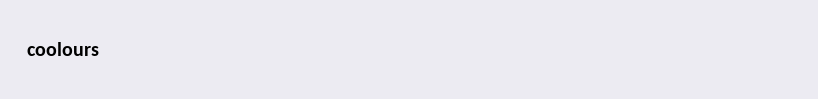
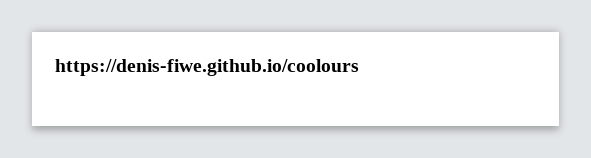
[27,42,99,56] coolours -> [55,59,359,76] https://denis-fiwe.github.io/coolours

